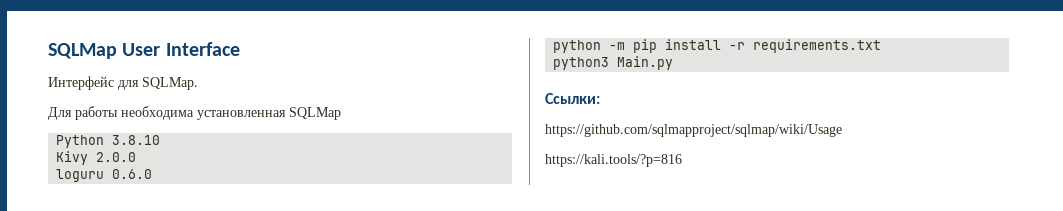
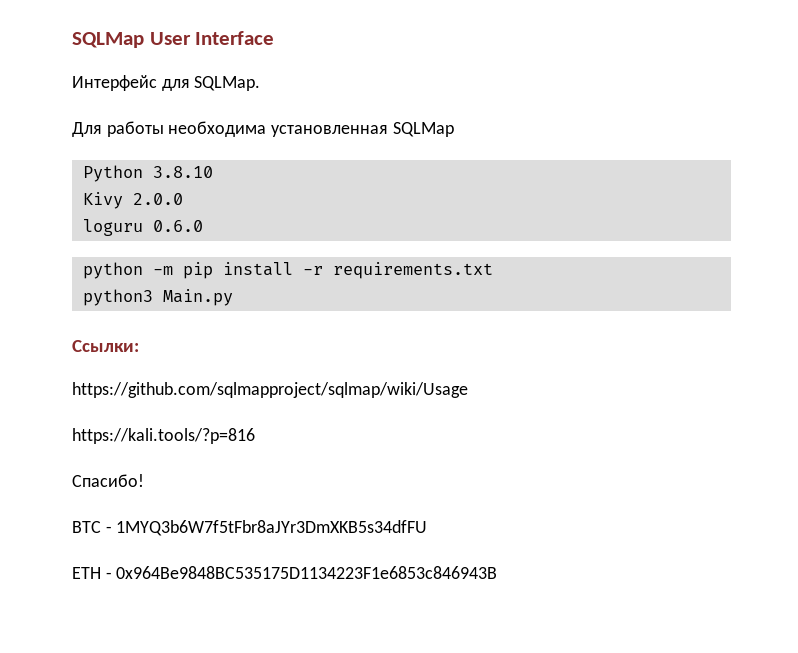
(682, 160) none -> [72,474,144,487] [72,520,428,536] [72,566,498,579] // Спасибо! // BTC - 1MYQ3b6W7f5tFbr8aJYr3DmXKB5s34dfFU // ETH - 0x964Be9848BC535175D1134223F1e6853c846943B

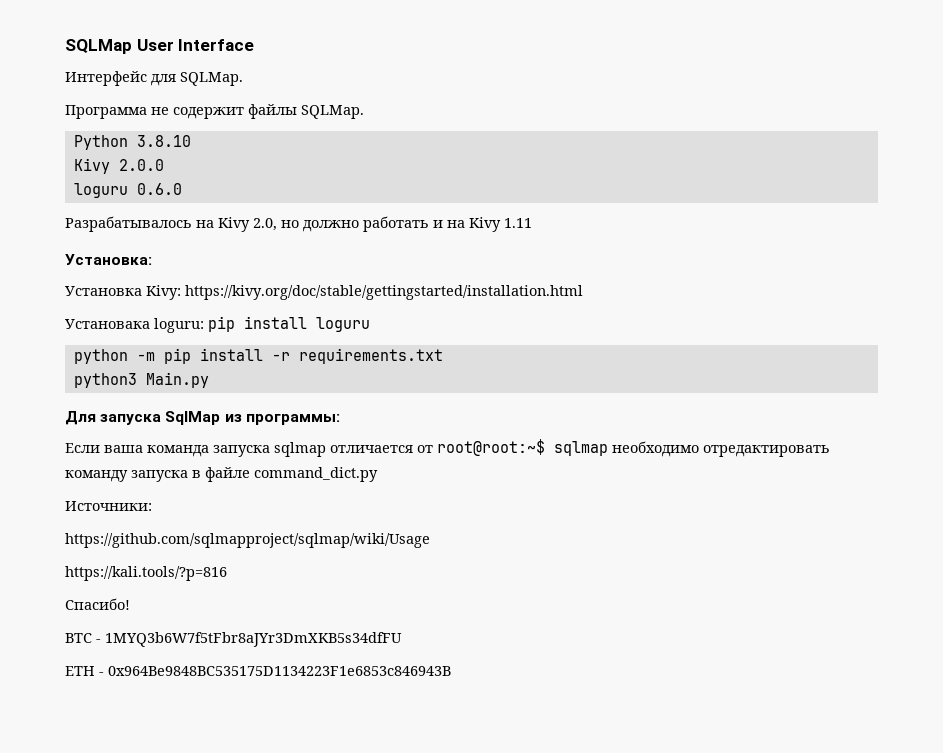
[72,121,454,137] Для работы необходима установленная SQLMap -> [65,104,364,119] Программа не содержит файлы SQLMap.
(203, 226) none -> [65,216,532,232] [65,254,152,265] [65,285,583,300] [65,316,370,333] // Разрабатывалось на Kivy 2.0, но должно работать и на Kivy 1.11 // Установка: // Установка Kivy: https://kivy.org/doc/stable/gettingstarted/installation.html // Установака loguru: pip install loguru
[72,340,139,352] Ссылки: -> [65,411,340,425] [65,439,830,457] [65,467,378,482] [65,501,152,511] Для запуска SqlMap из программы: // Если ваша команда запуска sqlmap отличается от root@root:~$ sqlmap необходимо отредактировать команду запуска в файле command_dict.py // Источники:

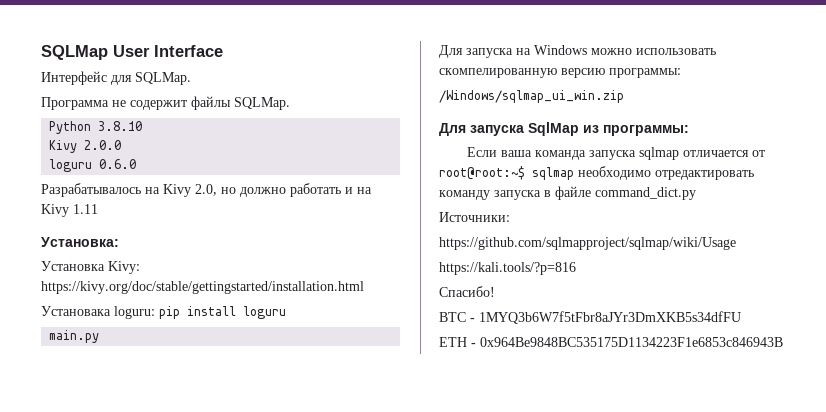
[73,348,443,364] [73,372,209,388] python -m pip install -r requirements.txt // python3 Main.py -> [49,330,100,343] [439,45,716,58] [439,68,681,78] [439,90,624,103] main.py // Для запуска на Windows можно использовать скомпелированную версию программы: // /Windows/sqlmap_ui_win.zip

